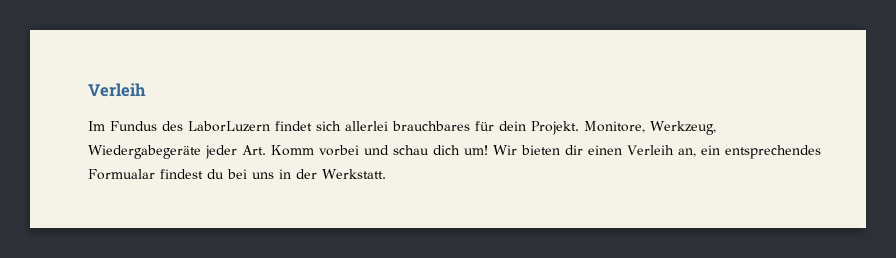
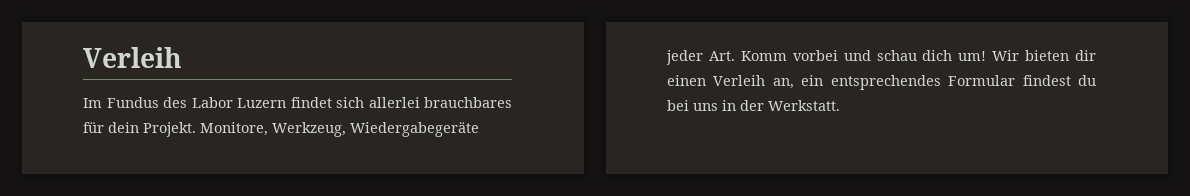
[188,121,270,132] LaborLuzern -> [191,97,286,108] Labor Luzern
[88,169,155,180] Formualar -> [948,75,1016,86] Formular

